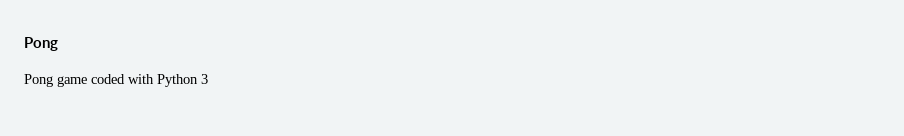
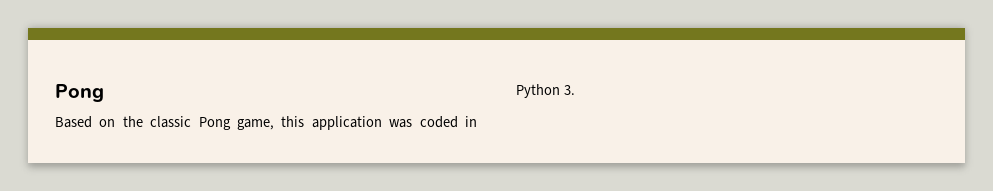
[24,74,208,87] Pong game coded with Python 3 -> [55,116,477,130] [516,84,575,98] Based on the classic Pong game, this application was coded in Python 3.

